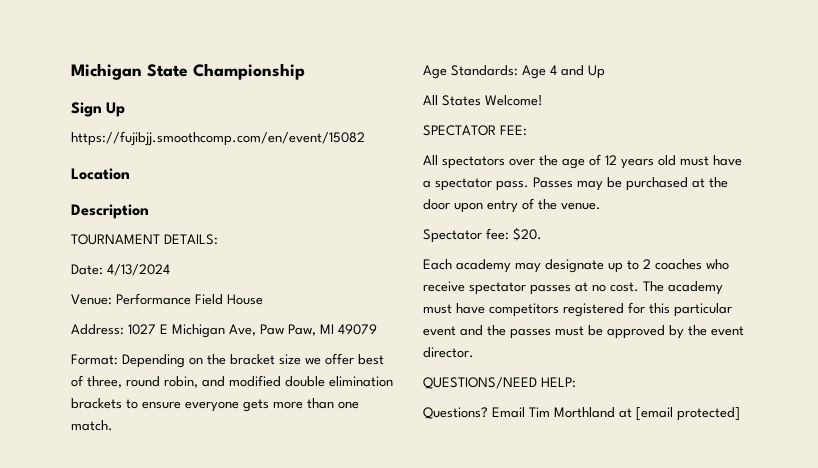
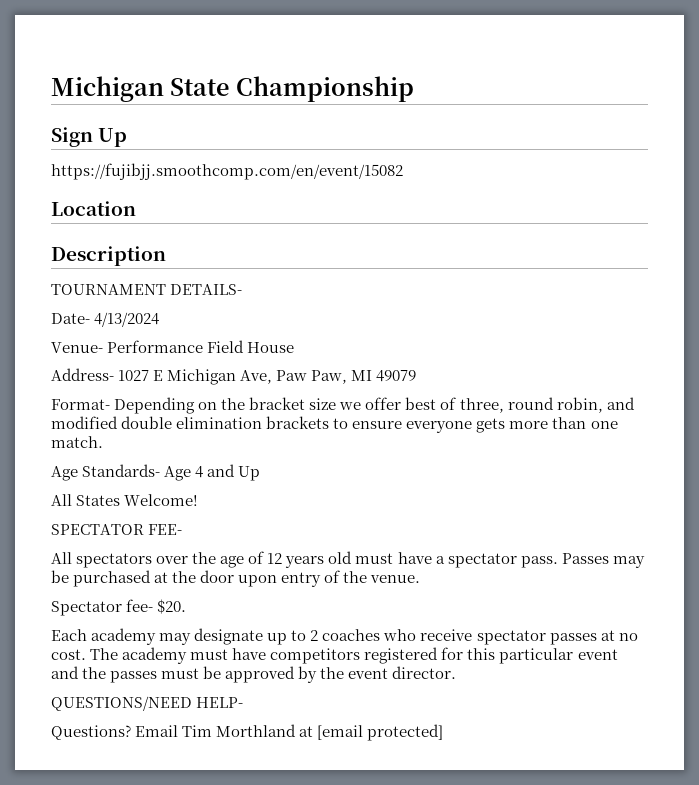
[164,234,218,245] [71,264,103,275] DETAILS: // Date: -> [170,284,243,295] [51,313,90,324] DETAILS- // Date-
[71,294,112,305] Venue: -> [51,342,103,353] Venue-
[71,324,124,335] Address: -> [51,368,114,381] Address-
[71,354,118,365] Format: -> [51,399,110,410] Format-
[451,65,518,76] Standards: -> [82,464,161,477] Standards-
[500,125,527,136] FEE: -> [148,524,183,535] FEE-
[486,228,509,240] fee: -> [126,599,154,612] fee-
[541,377,576,388] HELP: -> [196,697,244,708] HELP-

